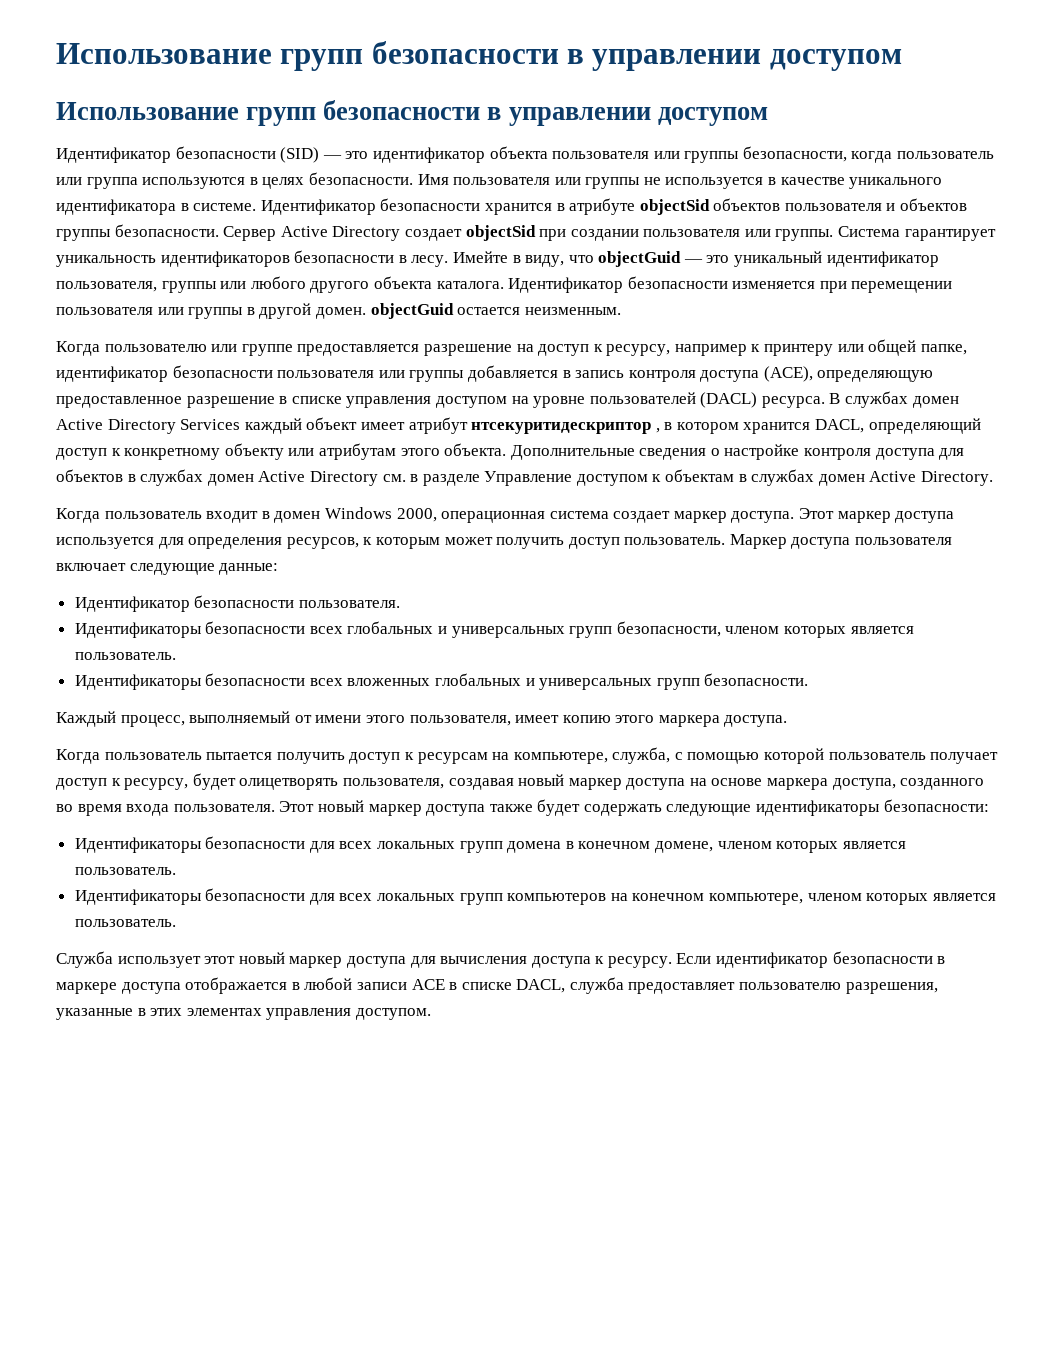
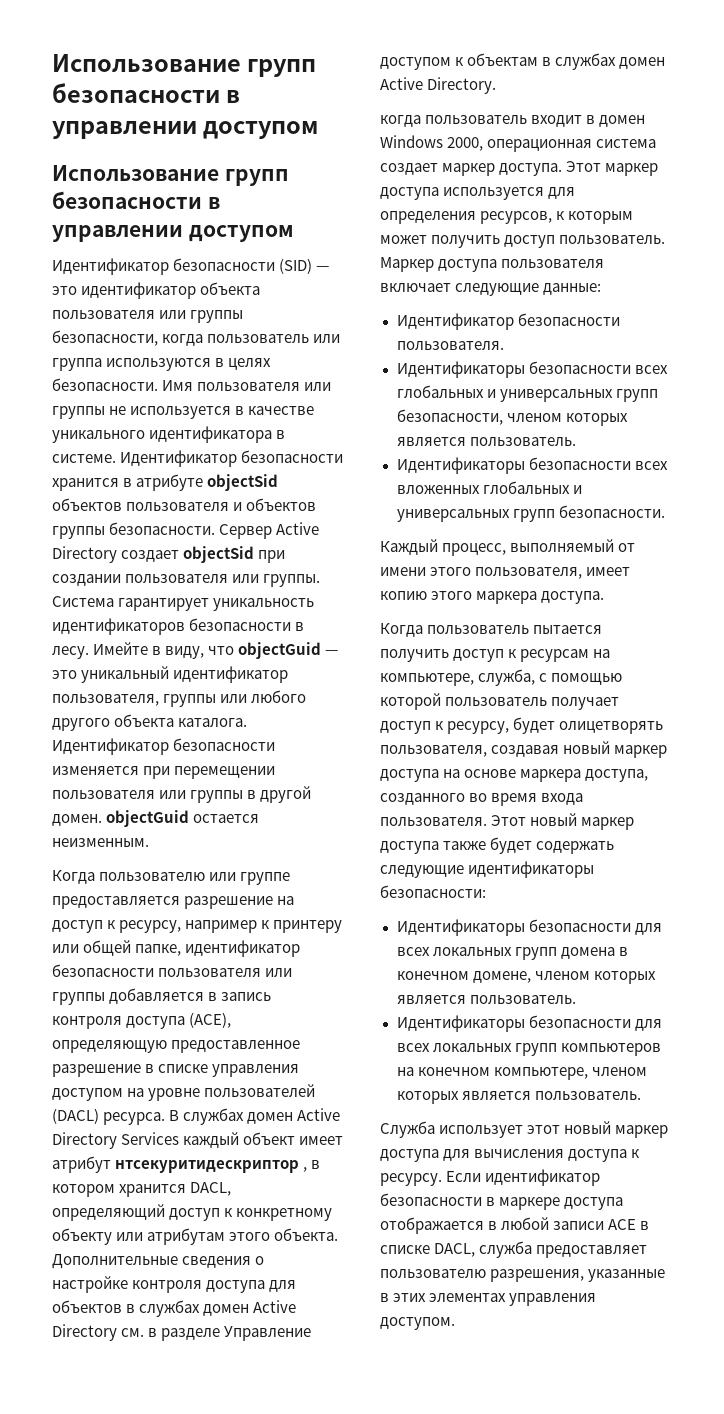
[56,508,100,523] Когда -> [380,115,421,127] когда

